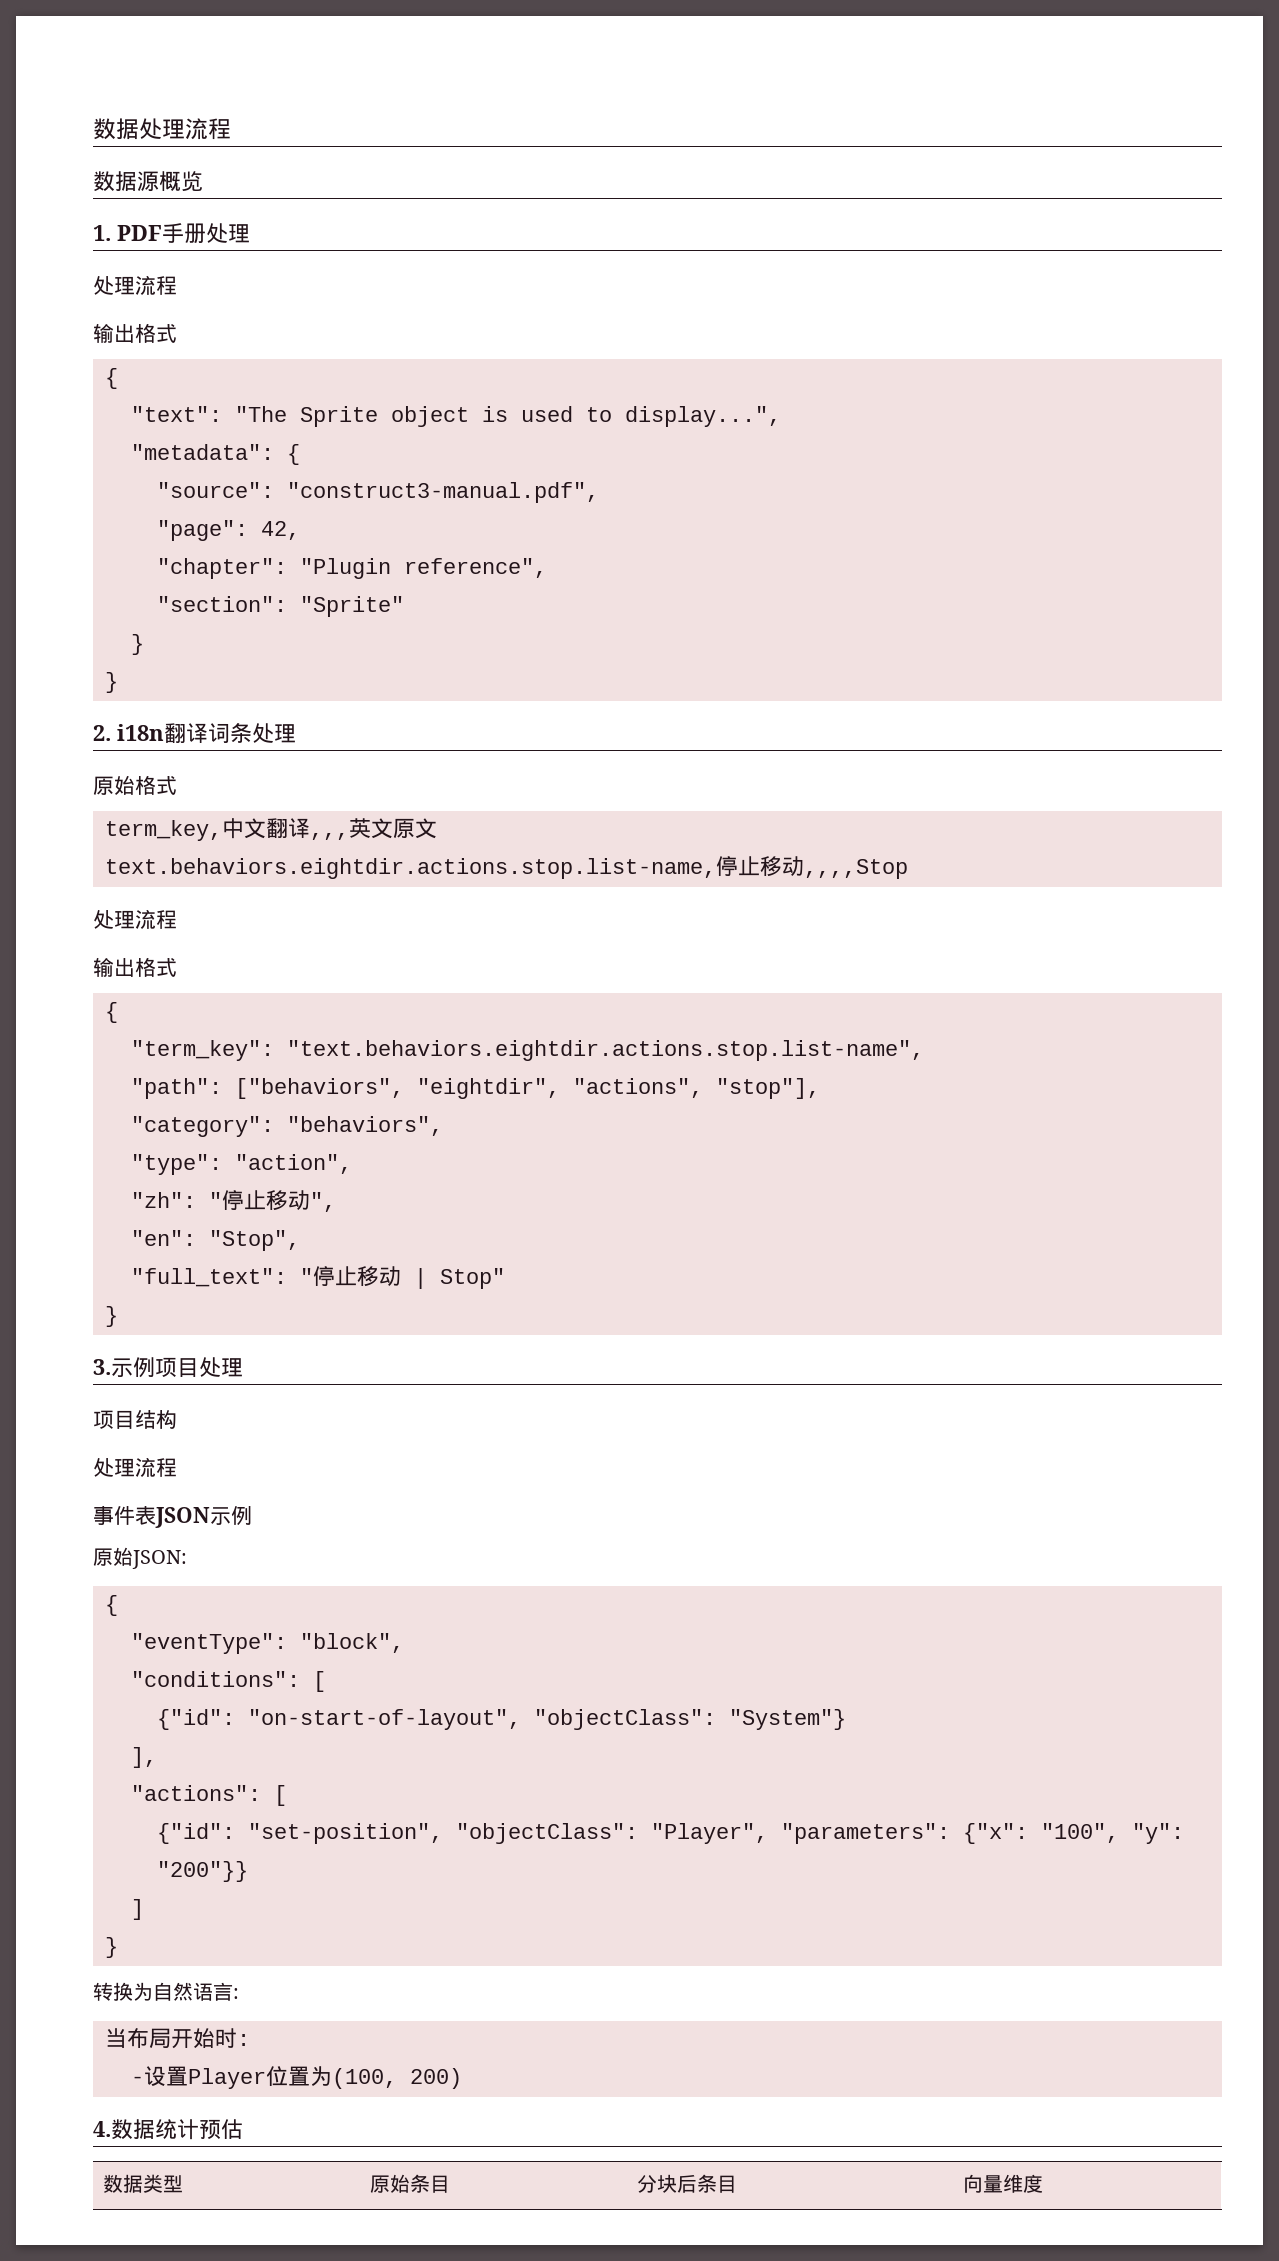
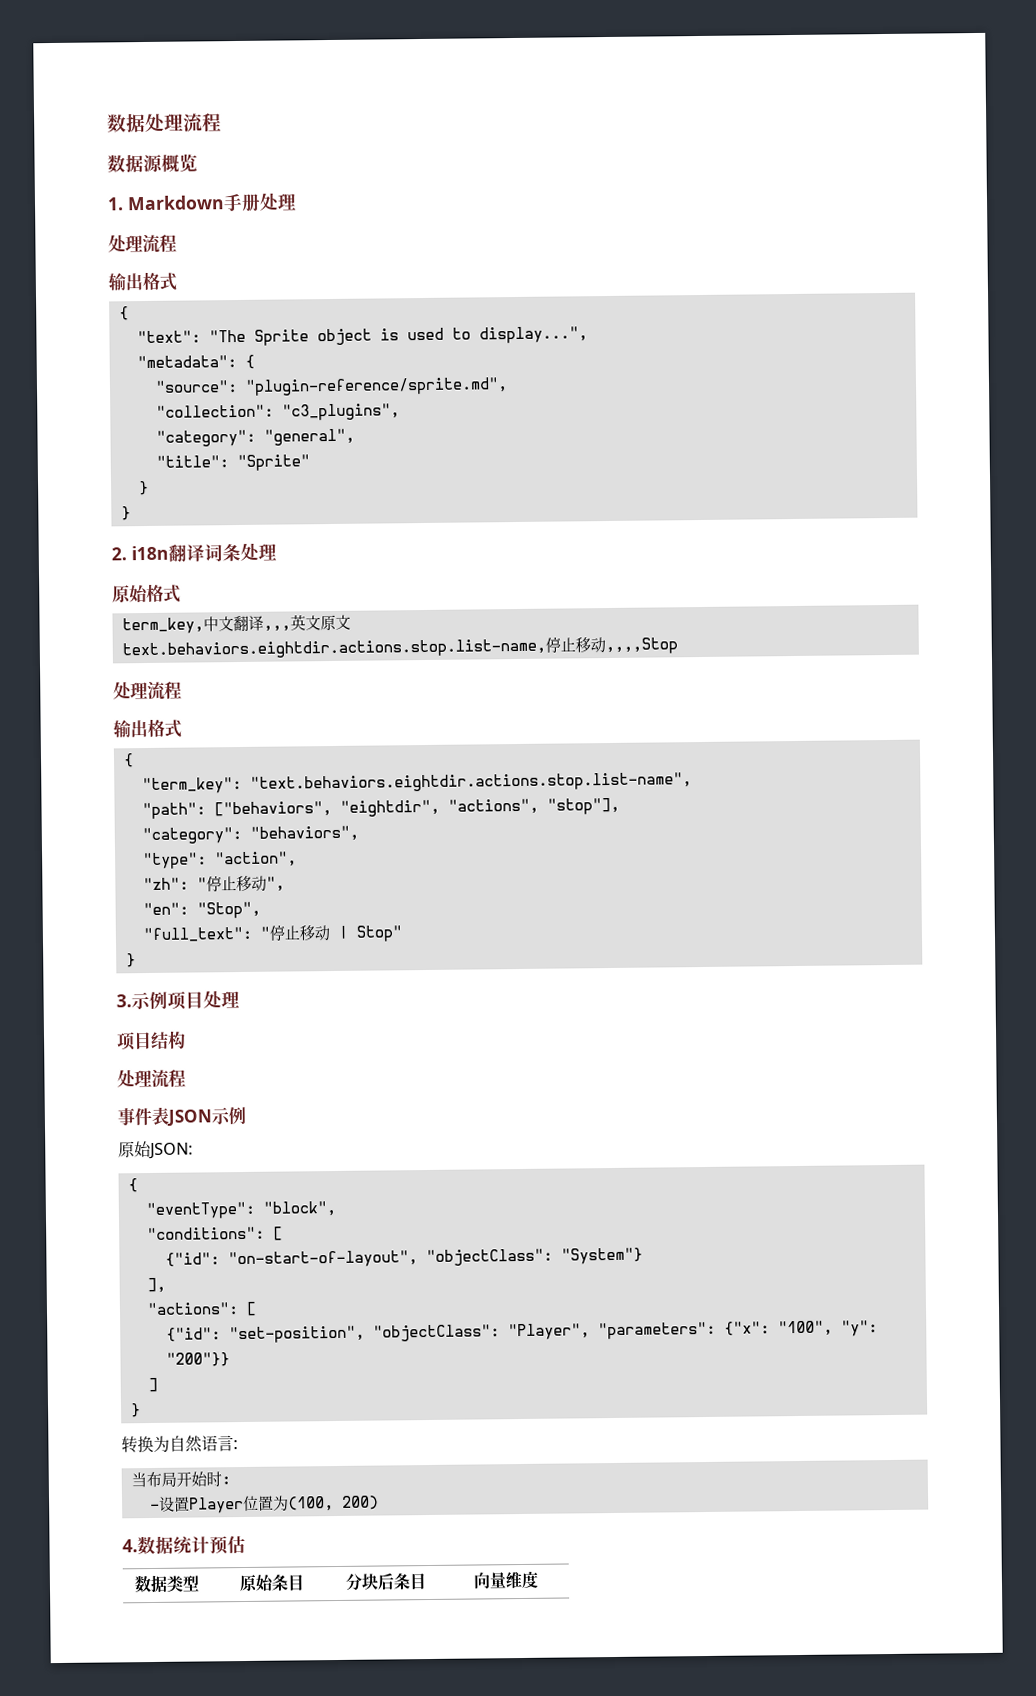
[117,225,162,241] PDF -> [127,195,225,211] Markdown
[287,482,599,503] [157,520,300,541] [157,558,547,579] [157,596,287,612] "construct3-manual.pdf", // "page": 42, // "chapter": "Plugin reference", // "section": -> [244,377,508,396] [155,403,400,421] [155,428,355,447] [155,455,229,468] "plugin-reference/sprite.md", // "collection": "c3_plugins", // "category": "general", // "title":

